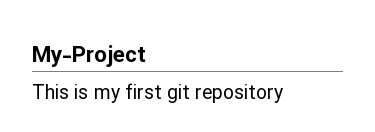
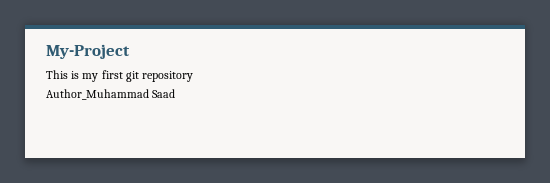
(284, 93) none -> [46,89,176,100] // Author_Muhammad Saad

